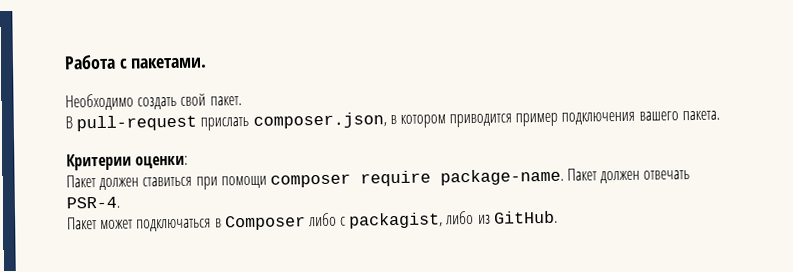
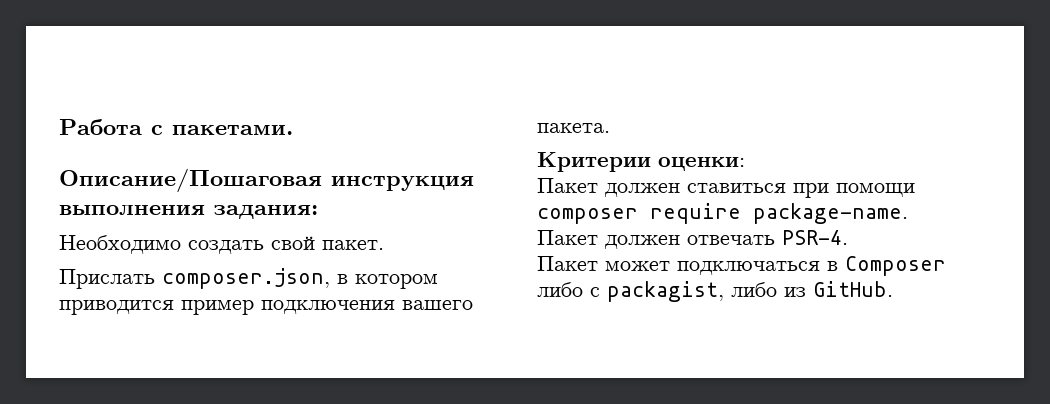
(208, 63) none -> [59,168,474,193] [59,205,318,219] // Описание/Пошаговая инструкция выполнения задания:
[65,114,250,132] В pull-request прислать -> [59,269,155,289] Прислать

